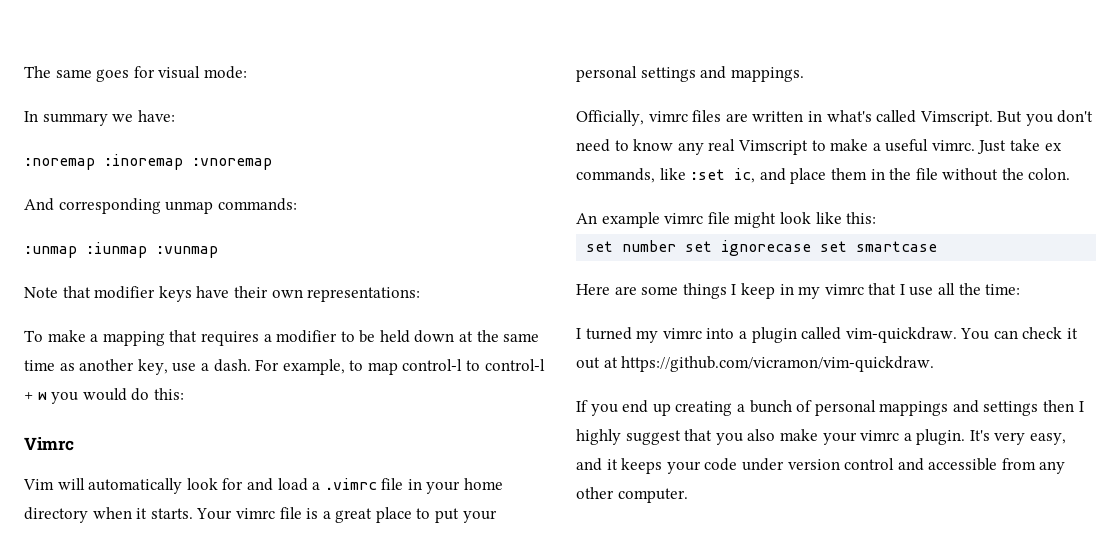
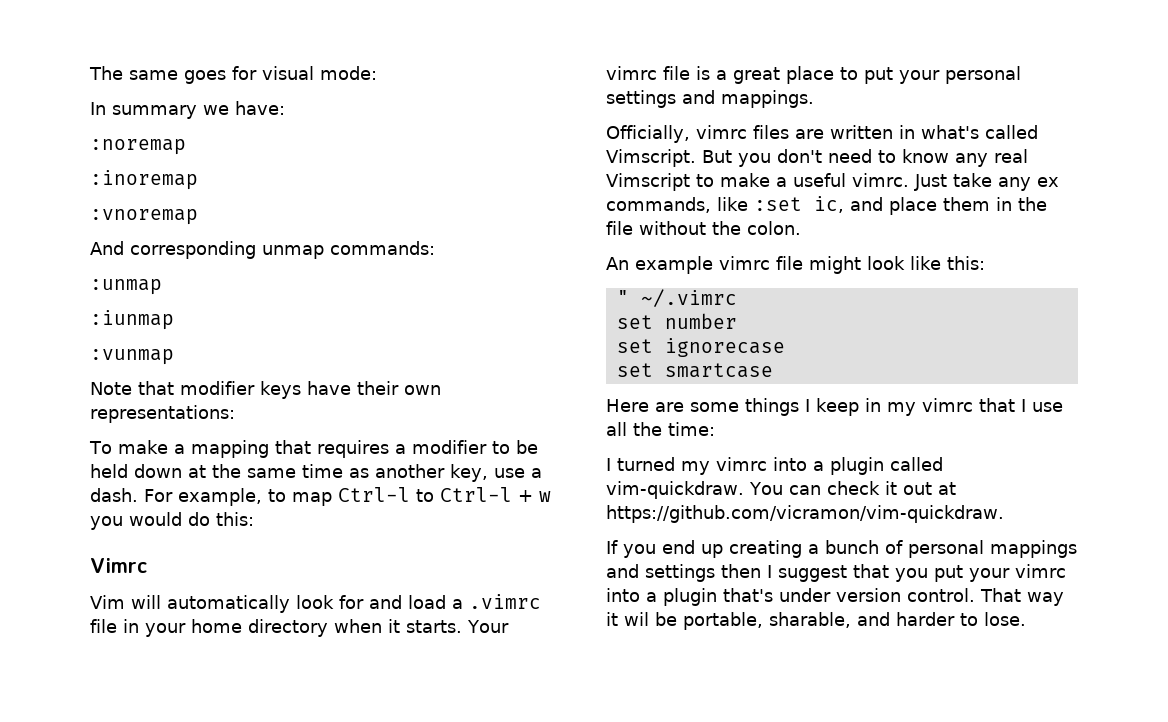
(95, 164) none -> (186, 147) //
(183, 162) none -> (198, 180) //
(77, 252) none -> (162, 287) //
(147, 250) none -> (174, 320) //
[402,359,545,371] control-l to control-l -> [338,487,512,502] Ctrl-l to Ctrl-l
(1041, 145) none -> [998,177,1031,191] any
(877, 218) none -> [616,289,737,307] // " ~/.vimrc
(677, 246) none -> (737, 321) //
(812, 248) none -> (785, 347) //
[576,429,621,445] highly -> (772, 571) none
[747,429,1067,445] [576,458,1066,474] [576,487,688,503] also make your vimrc a plugin. It's very easy, and it keeps your code under version control and accessible from any other computer. -> [934,564,1066,582] [606,588,1064,606] [606,612,1026,630] put your vimrc into a plugin that's under version control. That way it wil be portable, sharable, and harder to lose.

